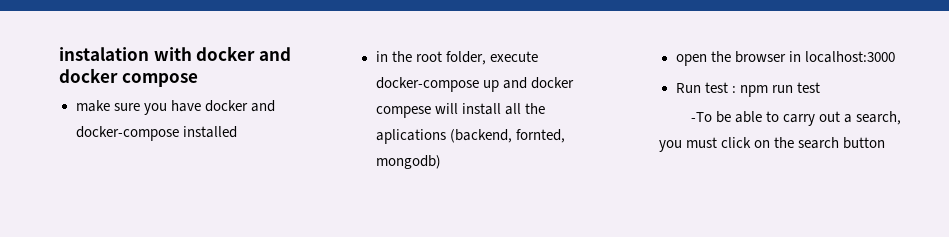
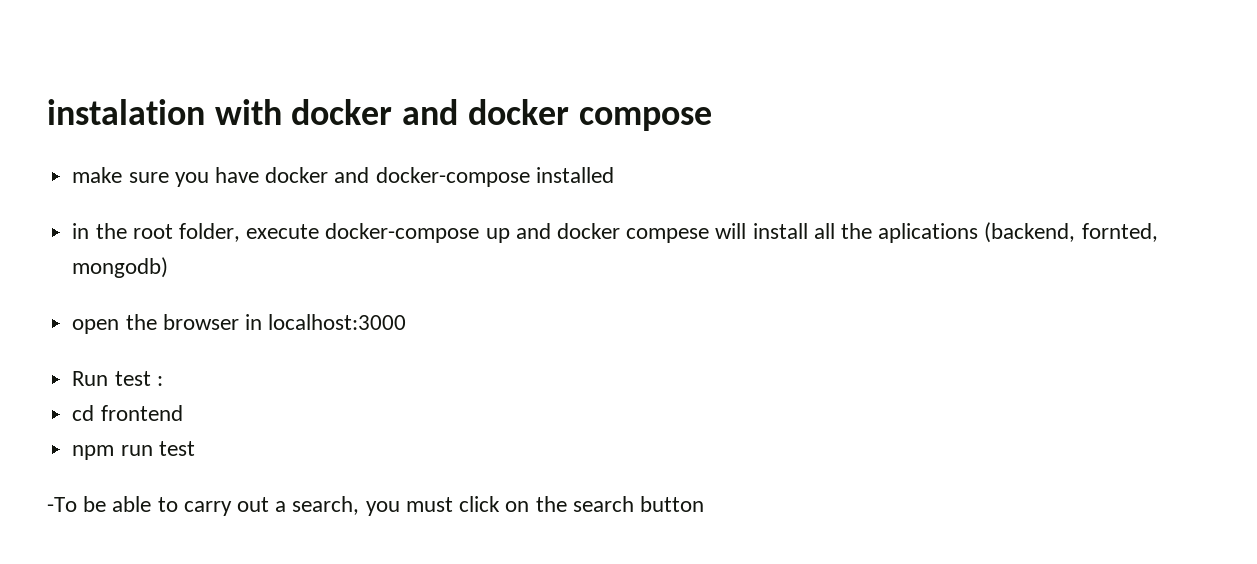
(736, 89) none -> [72,405,183,421] // cd frontend //

